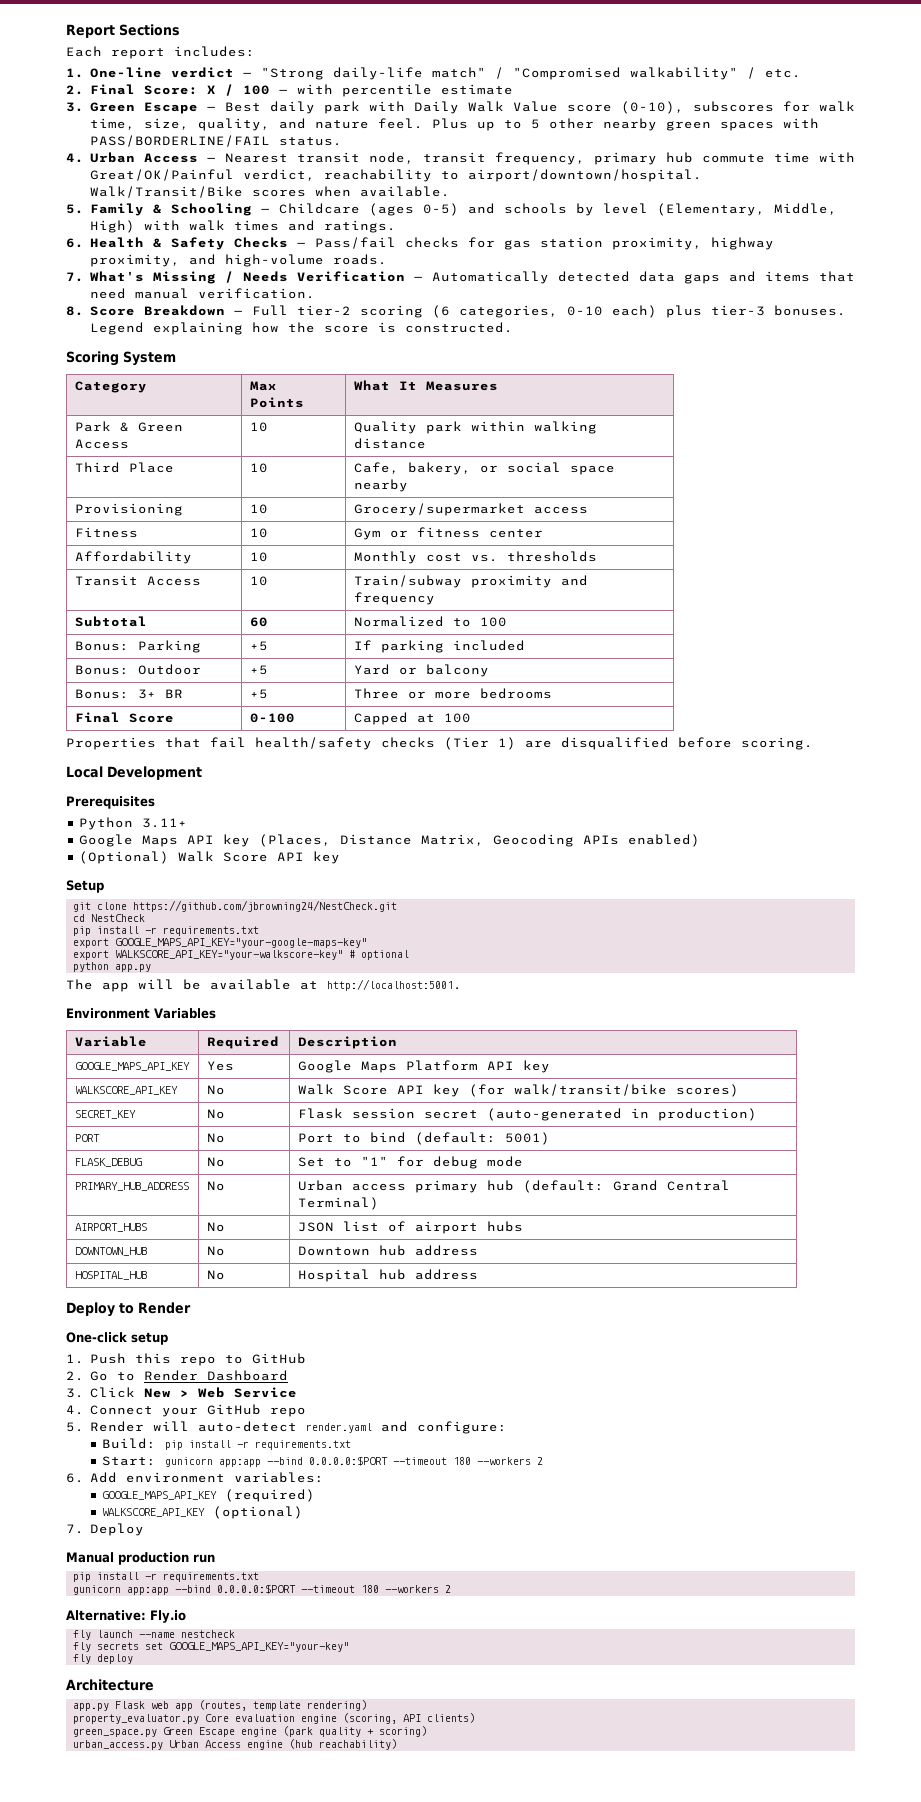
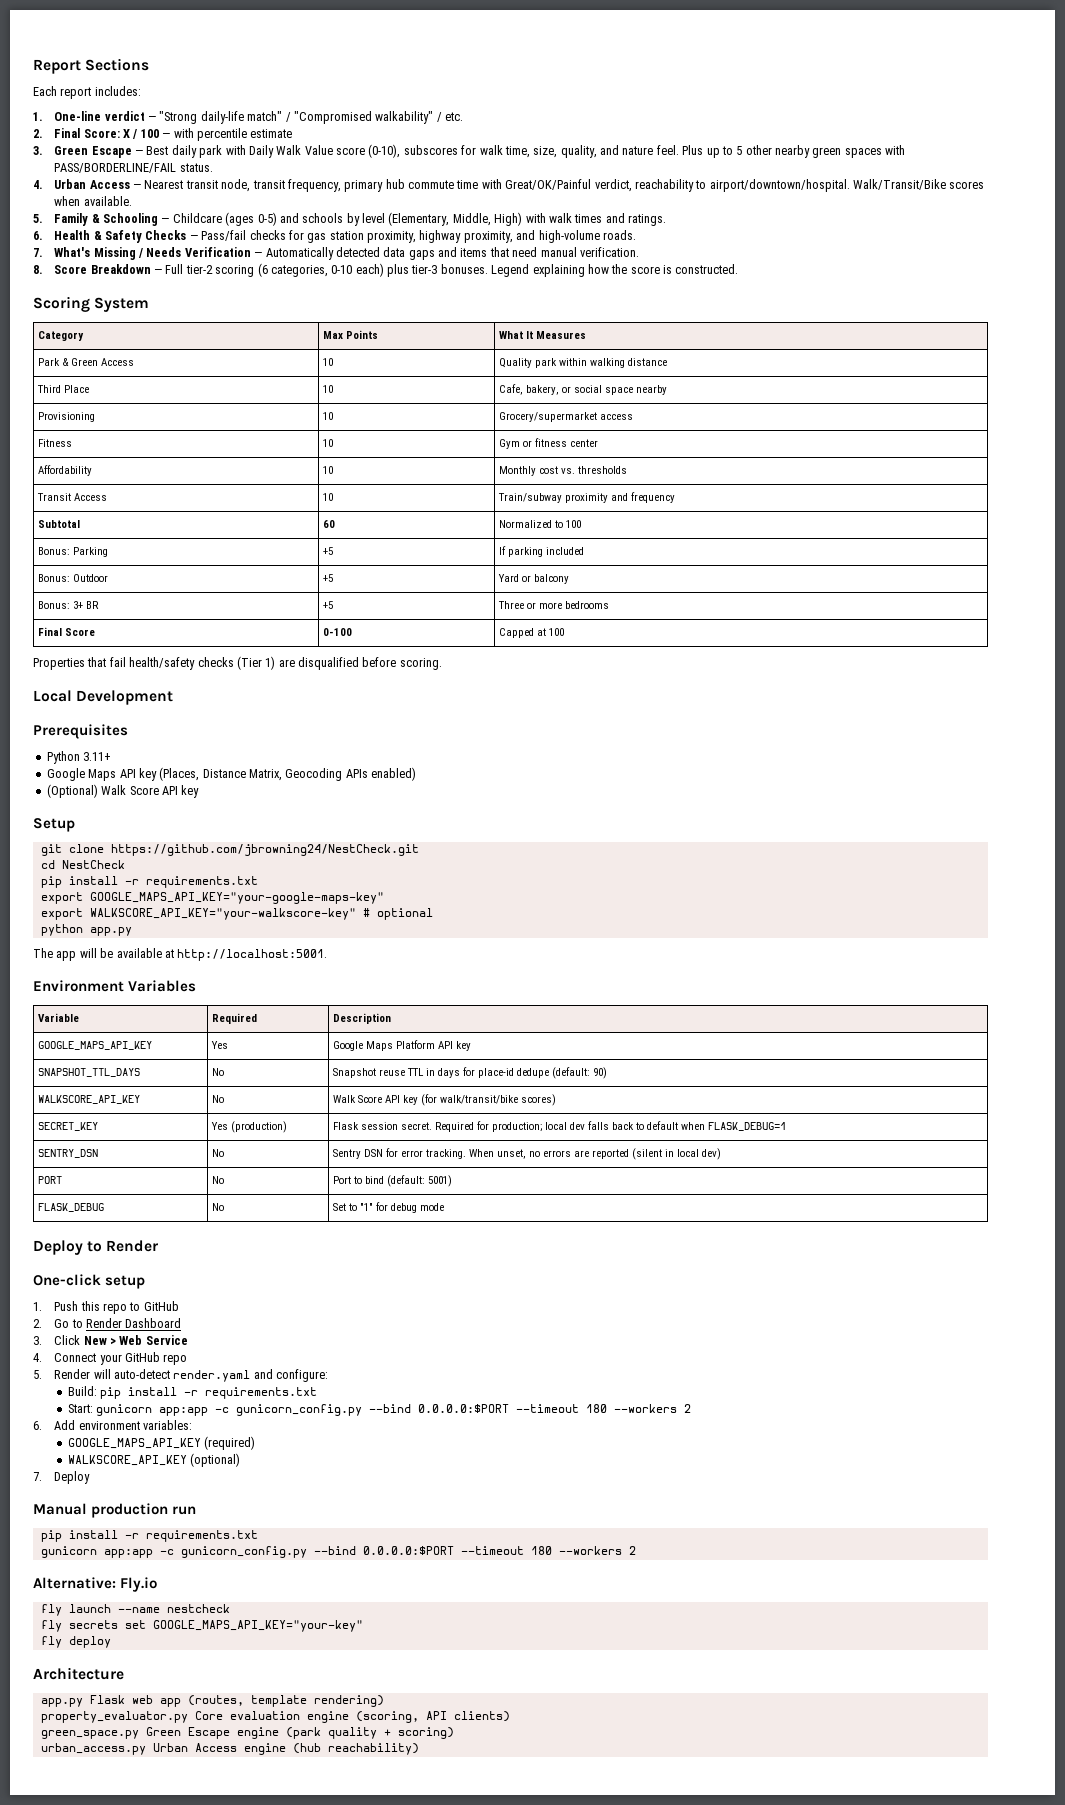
(550, 1066) none -> [38,1068,141,1077] [212,1068,225,1076] [333,1067,608,1079] // SNAPSHOT_TTL_DAYS | No | Snapshot reuse TTL in days for place-id dedupe (default: 90)
[206,1109,225,1119] No -> [211,1121,288,1133] Yes (production)
[423,1108,757,1121] secret (auto-generated in production) -> [401,1121,787,1132] [38,1149,99,1158] [212,1149,225,1157] [333,1148,722,1160] secret. Required for production; local dev falls back to default when FLASK_DEBUG=1 // SENTRY_DSN | No | Sentry DSN for error tracking. When unset, no errors are reported (silent in local dev)
[74,1182,189,1191] [206,1181,225,1191] [297,1180,730,1193] [297,1197,379,1210] [74,1223,147,1232] [206,1222,225,1232] [297,1221,523,1234] [74,1247,147,1256] [206,1246,225,1256] [297,1245,478,1256] [74,1271,147,1280] [206,1270,225,1280] [297,1269,478,1282] // PRIMARY_HUB_ADDRESS | No | Urban access primary hub (default: Grand Central Terminal) // AIRPORT_HUBS | No | JSON list of airport hubs // DOWNTOWN_HUB | No | Downtown hub address // HOSPITAL_HUB | No | Hospital hub address -> (445, 1207) none
(261, 1463) none -> [215,1404,363,1416] -c gunicorn_config.py
(170, 1591) none -> [159,1546,307,1558] -c gunicorn_config.py

